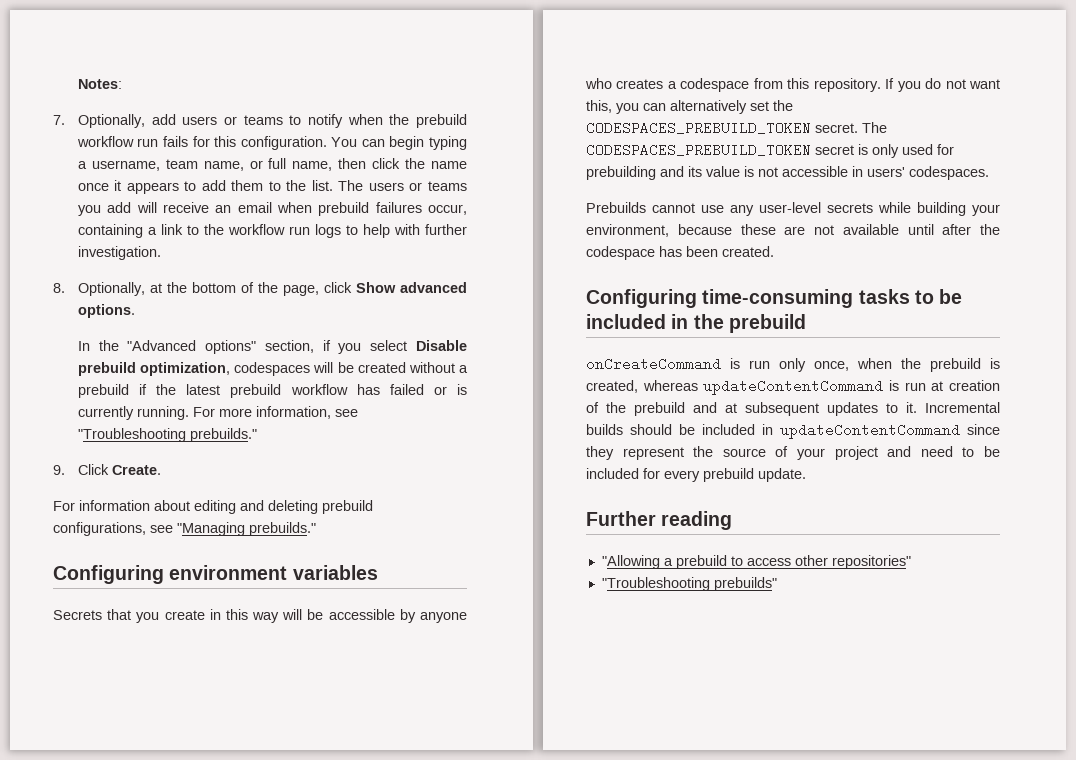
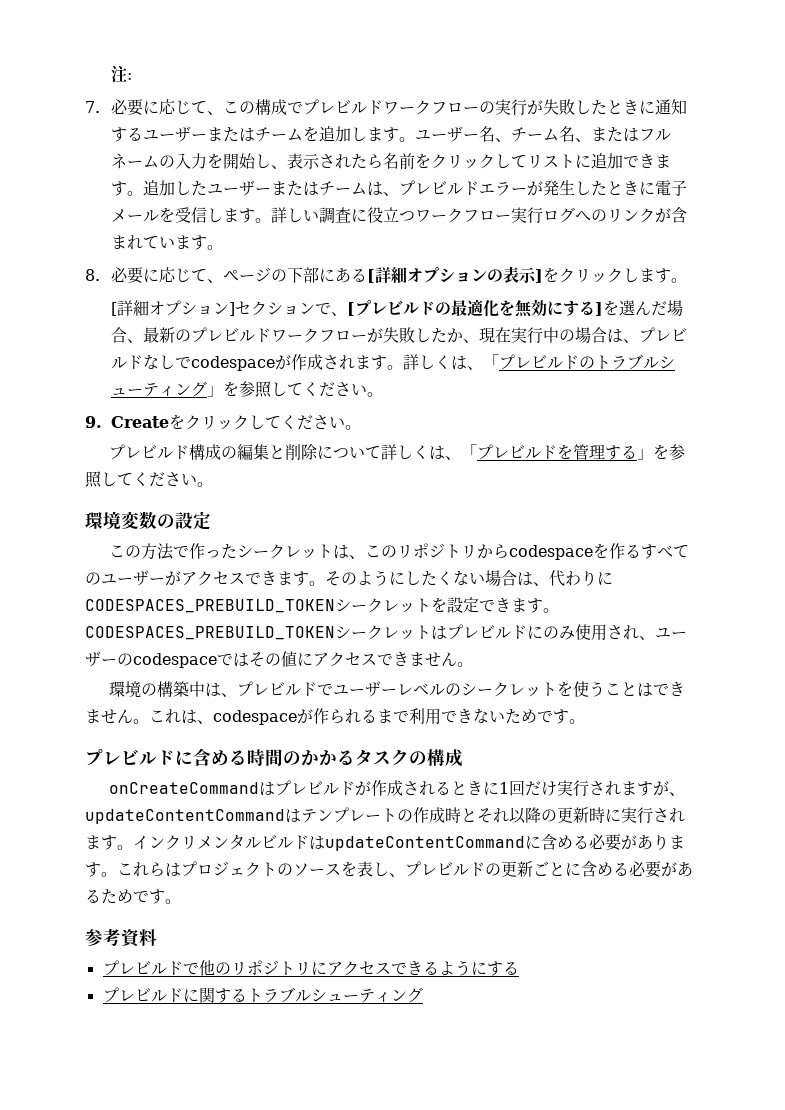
[77,79,122,89] Notes: -> [111,65,133,83] 注:
[77,114,467,128] [76,136,468,150] [77,158,467,171] [77,180,468,194] [77,202,468,216] [77,224,468,238] [77,246,161,260] [53,282,467,296] [77,304,135,318] [77,340,467,354] [77,362,468,376] [77,384,468,398] [77,406,358,420] [77,428,257,442] [53,464,161,475] [53,500,373,514] [53,522,316,536] [53,565,378,584] [53,609,468,623] [585,78,1000,92] [586,100,793,114] [586,121,887,135] [586,143,954,158] [586,166,989,180] [586,202,1000,216] [586,224,1000,237] [586,246,774,260] [586,289,963,308] [586,314,806,333] [586,357,1000,372] [586,379,1000,395] [586,402,1000,416] [586,423,1000,439] [586,446,1000,460] [586,468,806,482] [586,511,733,530] [601,555,911,569] [601,577,777,591] Optionally, add users or teams to notify when the prebuild workflow run fails for this configuration. You can begin typing a username, team name, or full name, then click the name once it appears to add them to the list. The users or teams you add will receive an email when prebuild failures occur, containing a link to the workflow run logs to help with further investigation. // 8. Optionally, at the bottom of the page, click Show advanced options. // In the "Advanced options" section, if you select Disable prebuild optimization, codespaces will be created without a prebuild if the latest prebuild workflow has failed or is currently running. For more information, see "Troubleshooting prebuilds." // 9. Click Create. // For information about editing and deleting prebuild configurations, see "Managing prebuilds." // Configuring environment variables // Secrets that you create in this way will be accessible by anyone who creates a codespace from this repository. If you do not want this, you can alternatively set the CODESPACES_PREBUILD_TOKEN secret. The CODESPACES_PREBUILD_TOKEN secret is only used for prebuilding and its value is not accessible in users' codespaces. // Prebuilds cannot use any user-level secrets while building your environment, because these are not available until after the codespace has been created. // Configuring time-consuming tasks to be included in the prebuild // onCreateCommand is run only once, when the prebuild is created, whereas updateContentCommand is run at creation of the prebuild and at subsequent updates to it. Incremental builds should be included in updateContentCommand since they represent the source of your project and need to be included for every prebuild update. // Further reading // "Allowing a prebuild to access other repositories" // "Troubleshooting prebuilds" -> [111,99,688,116] [111,126,672,142] [111,153,672,169] [111,180,688,196] [111,207,688,224] [111,235,224,250] [85,266,688,284] [111,299,684,317] [111,327,688,344] [111,354,676,371] [111,381,384,398] [85,414,362,430] [109,444,686,460] [85,471,213,488] [85,511,211,530] [109,543,690,560] [85,570,613,587] [85,597,559,613] [85,624,687,641] [85,651,473,668] [109,681,686,698] [85,708,585,725] [85,748,463,767] [109,780,686,797] [85,807,685,824] [85,834,685,851] [85,861,693,878] [85,889,181,904] [85,928,157,947] [102,960,519,976] [102,987,423,1003] 必要に応じて、この構成でプレビルドワークフローの実行が失敗したときに通知するユーザーまたはチームを追加します。ユーザー名、チーム名、またはフルネームの入力を開始し、表示されたら名前をクリックしてリストに追加できます。追加したユーザーまたはチームは、プレビルドエラーが発生したときに電子メールを受信します。詳しい調査に役立つワークフロー実行ログへのリンクが含まれています。 // 8.必要に応じて、ページの下部にある[詳細オプションの表示]をクリックします。 // [詳細オプション]セクションで、[プレビルドの最適化を無効にする]を選んだ場合、最新のプレビルドワークフローが失敗したか、現在実行中の場合は、プレビルドなしでcodespaceが作成されます。詳しくは、「プレビルドのトラブルシューティング」を参照してください。 // 9. Createをクリックしてください。 // プレビルド構成の編集と削除について詳しくは、「プレビルドを管理する」を参照してください。 // 環境変数の設定 // この方法で作ったシークレットは、このリポジトリからcodespaceを作るすべてのユーザーがアクセスできます。そのようにしたくない場合は、代わりにCODESPACES_PREBUILD_TOKENシークレットを設定できます。CODESPACES_PREBUILD_TOKENシークレットはプレビルドにのみ使用され、ユーザーのcodespaceではその値にアクセスできません。 // 環境の構築中は、プレビルドでユーザーレベルのシークレットを使うことはできません。これは、codespaceが作られるまで利用できないためです。 // プレビルドに含める時間のかかるタスクの構成 // onCreateCommandはプレビルドが作成されるときに1回だけ実行されますが、updateContentCommandはテンプレートの作成時とそれ以降の更新時に実行されます。インクリメンタルビルドはupdateContentCommandに含める必要があります。これらはプロジェクトのソースを表し、プレビルドの更新ごとに含める必要があるためです。 // 参考資料 // プレビルドで他のリポジトリにアクセスできるようにする // プレビルドに関するトラブルシューティング

